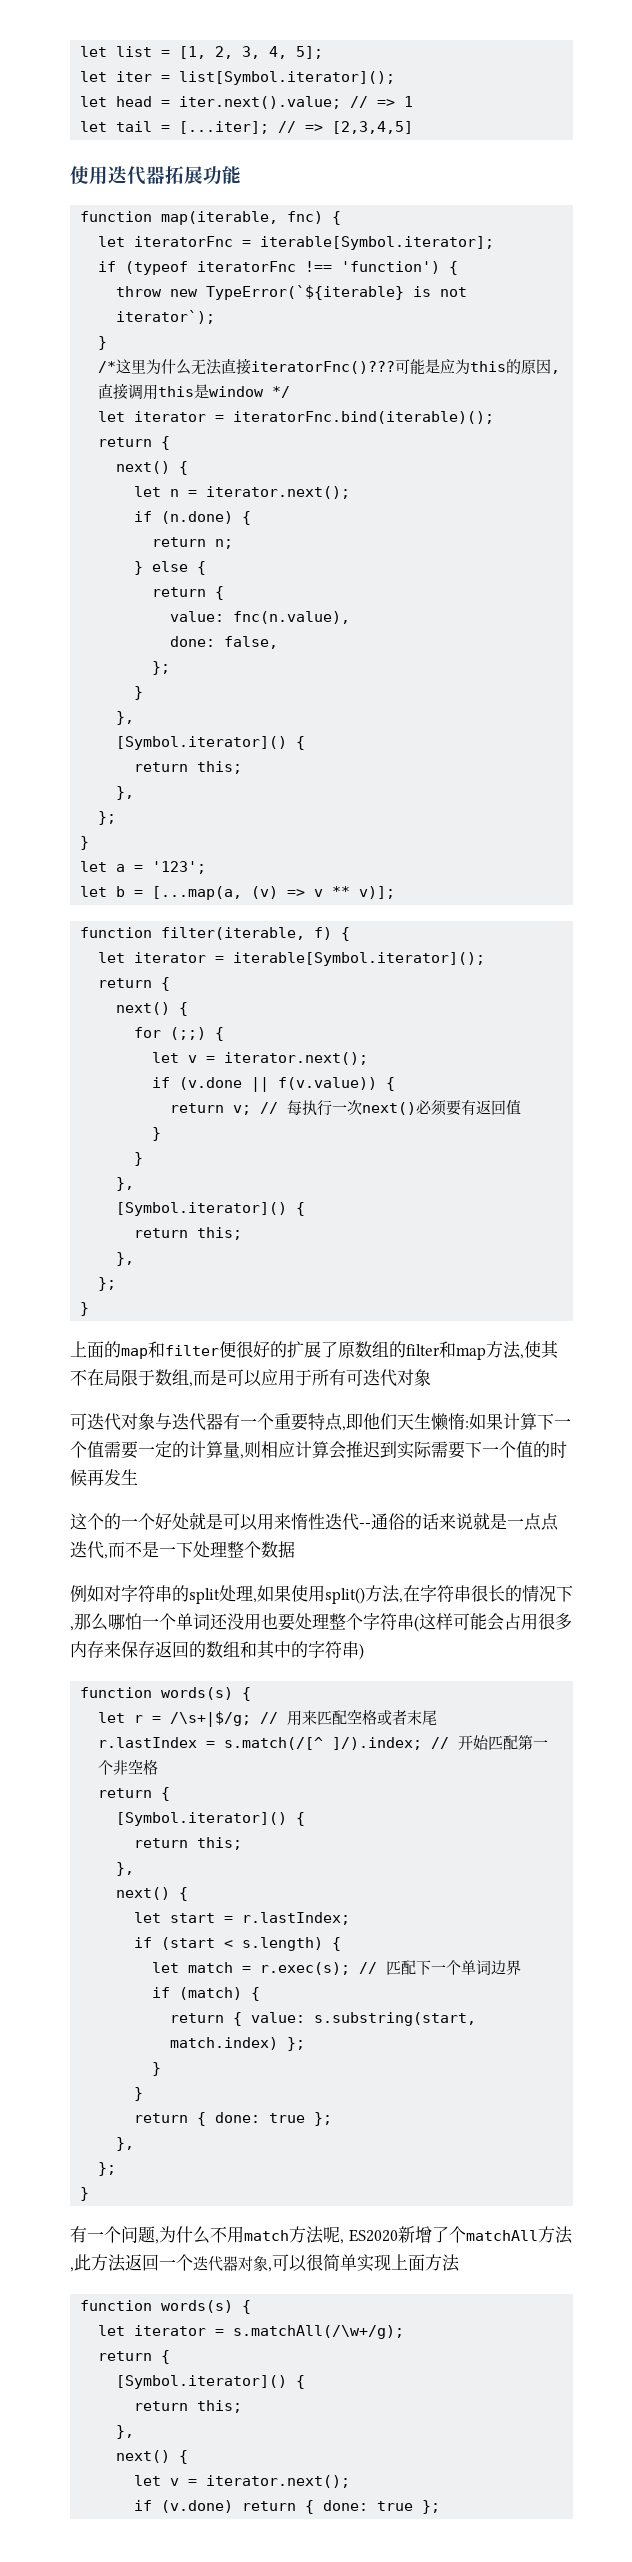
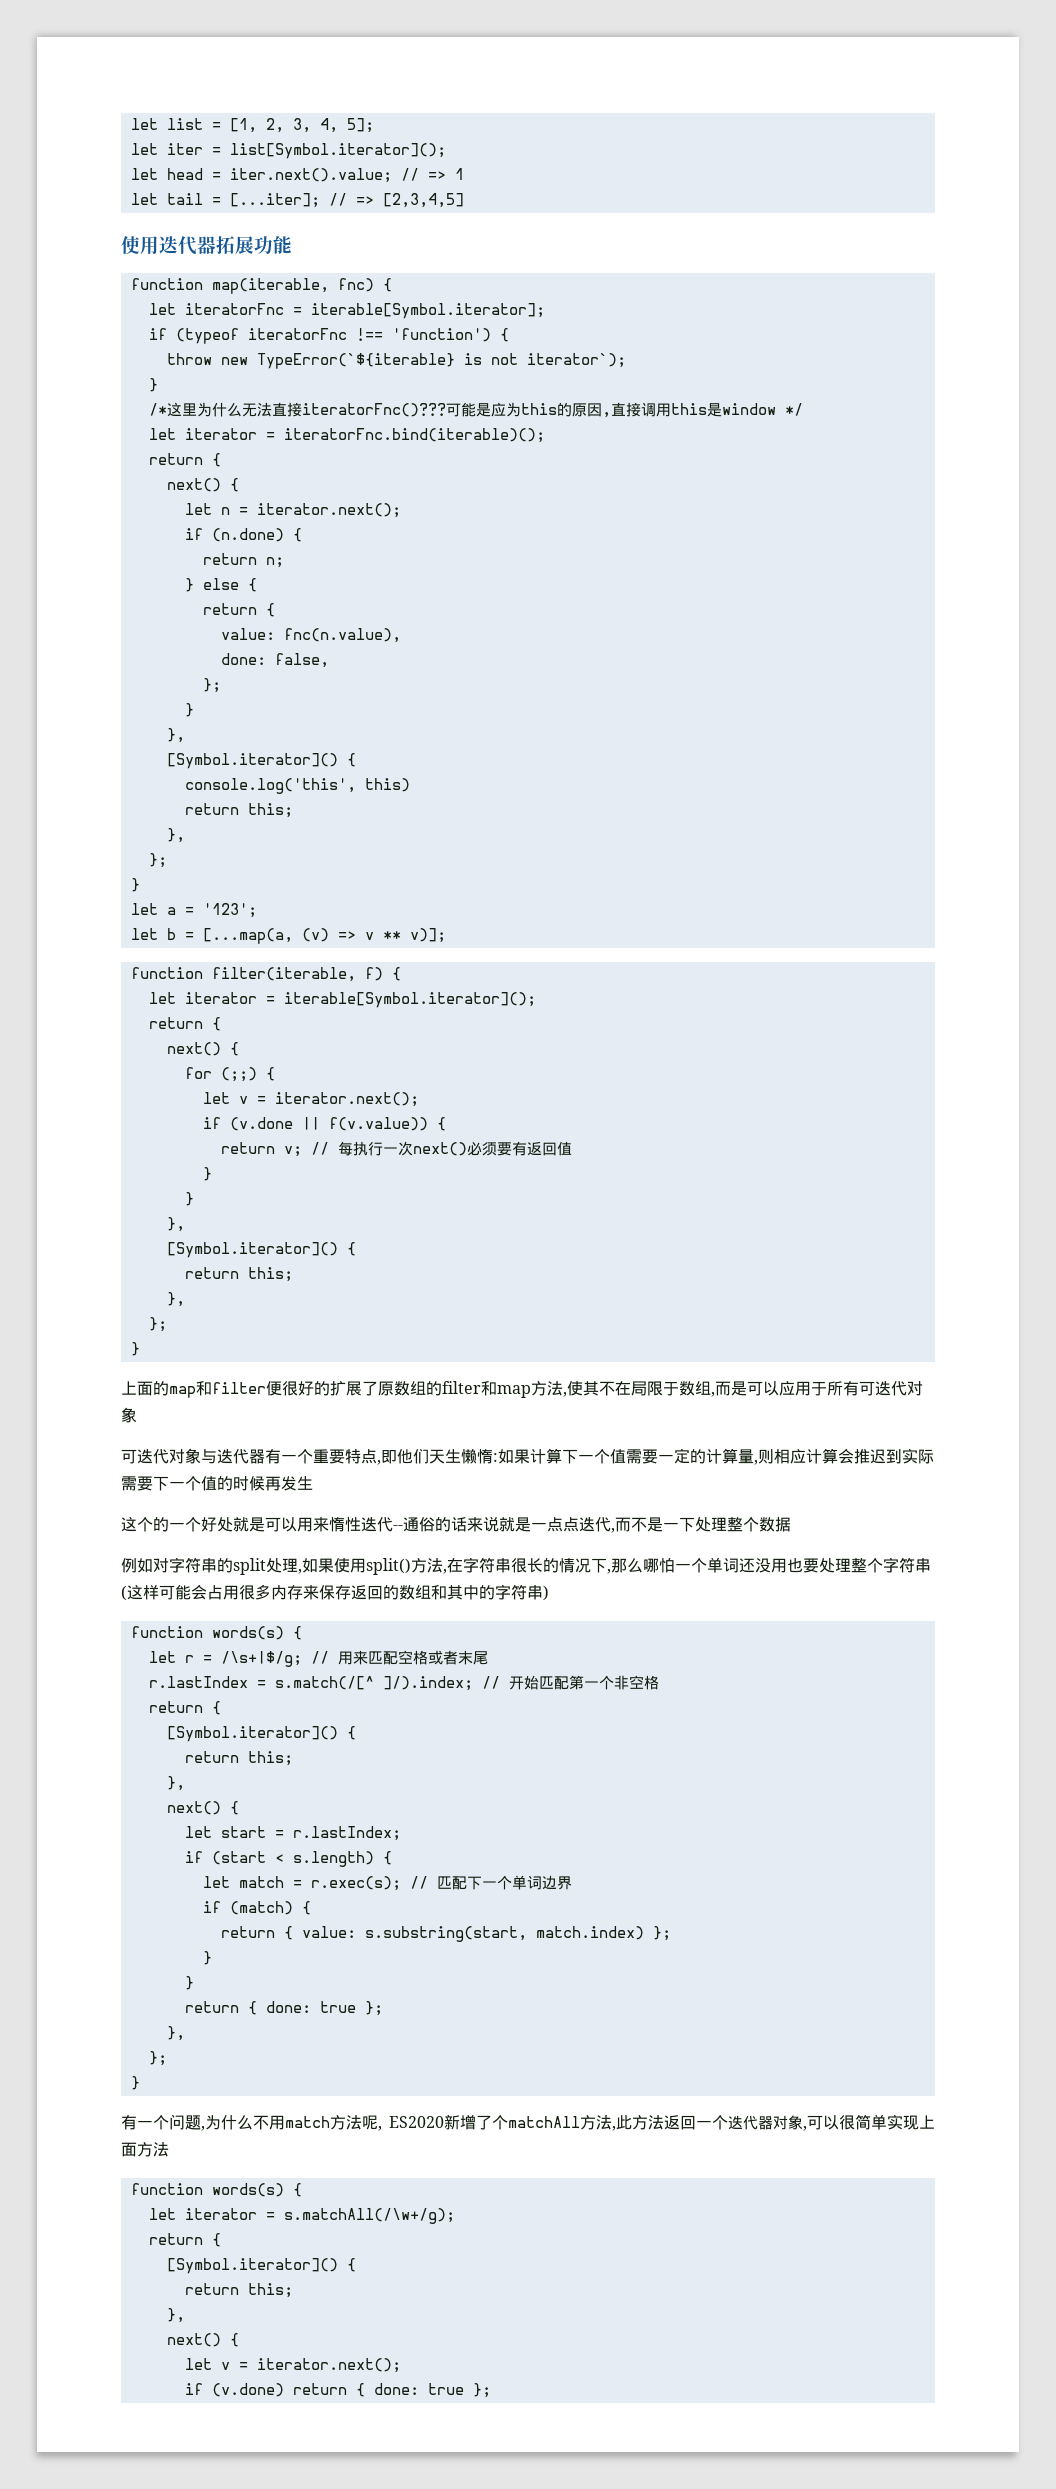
(306, 743) none -> [184,778,410,794] // console.log('this', this)

